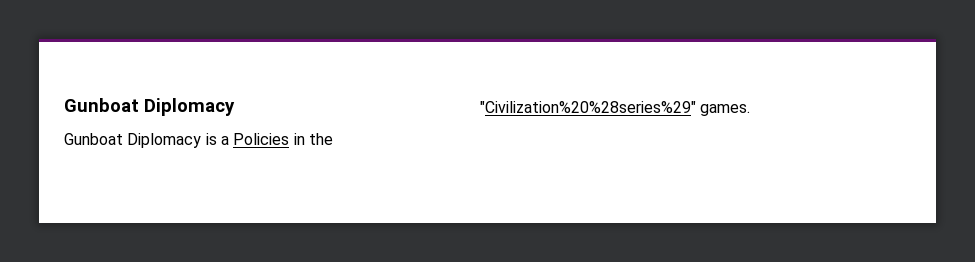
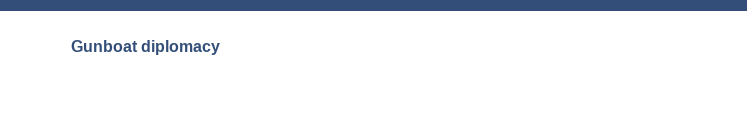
[64,98,235,116] [64,133,333,148] [480,101,751,116] Gunboat Diplomacy // Gunboat Diplomacy is a Policies in the "Civilization%20%28series%29" games. -> [71,40,221,55] Gunboat diplomacy

